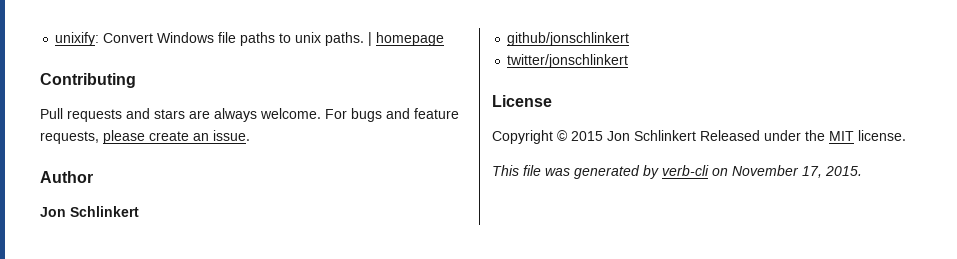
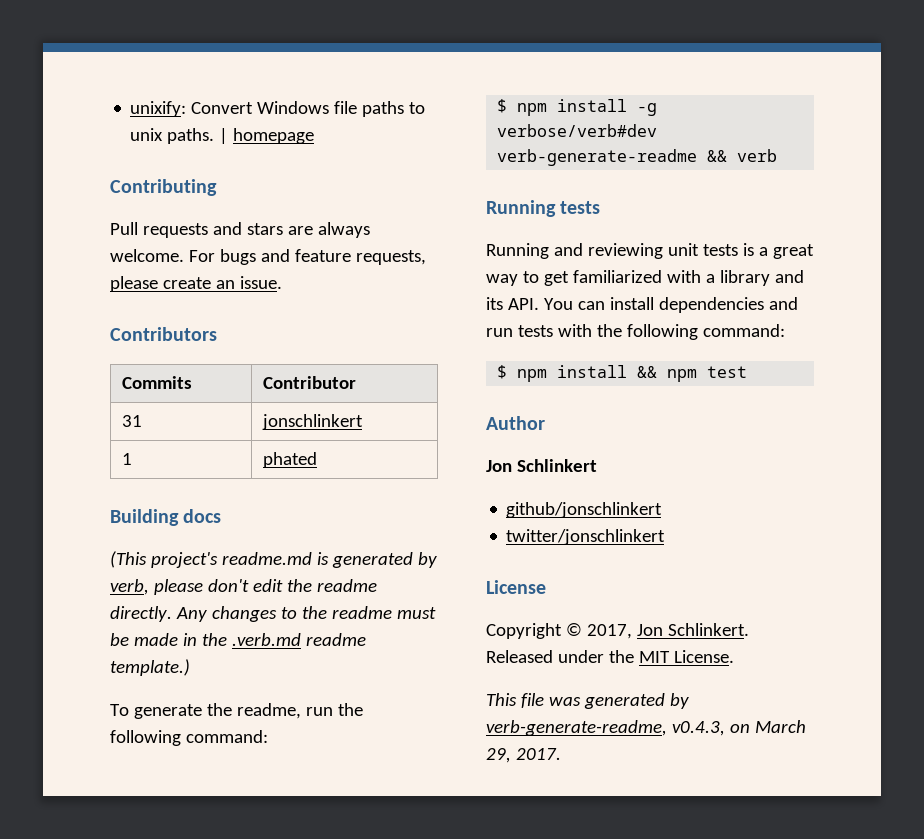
(250, 135) none -> [110,327,217,341] [122,376,193,389] [263,376,357,389] [122,415,143,427] [262,414,364,430] [122,453,133,465] [263,452,318,468] [110,509,222,526] [110,551,437,568] [110,579,377,595] [110,606,436,622] [110,633,366,646] [110,659,190,676] [110,703,363,719] [110,730,268,746] [497,99,658,116] [497,124,658,137] [497,149,778,166] [486,200,601,217] [486,243,814,259] [486,270,804,286] [486,297,798,313] [486,324,785,340] [497,365,748,382] // Contributors // Commits | Contributor // 31 | jonschlinkert // 1 | phated // Building docs // (This project's readme.md is generated by verb, please don't edit the readme directly. Any changes to the readme must be made in the .verb.md readme template.) // To generate the readme, run the following command: // $ npm install -g verbose/verb#dev verb-generate-readme && verb // Running tests // Running and reviewing unit tests is a great way to get familiarized with a library and its API. You can install dependencies and run tests with the following command: // $ npm install && npm test
[571,130,696,141] 2015 Jon Schlinkert -> [586,623,749,639] 2017, Jon Schlinkert.
[858,130,906,141] license. -> [673,650,734,663] License.
[662,165,862,178] verb-cli on November 17, 2015. -> [486,720,806,736] [486,748,561,763] verb-generate-readme, v0.4.3, on March 29, 2017.

